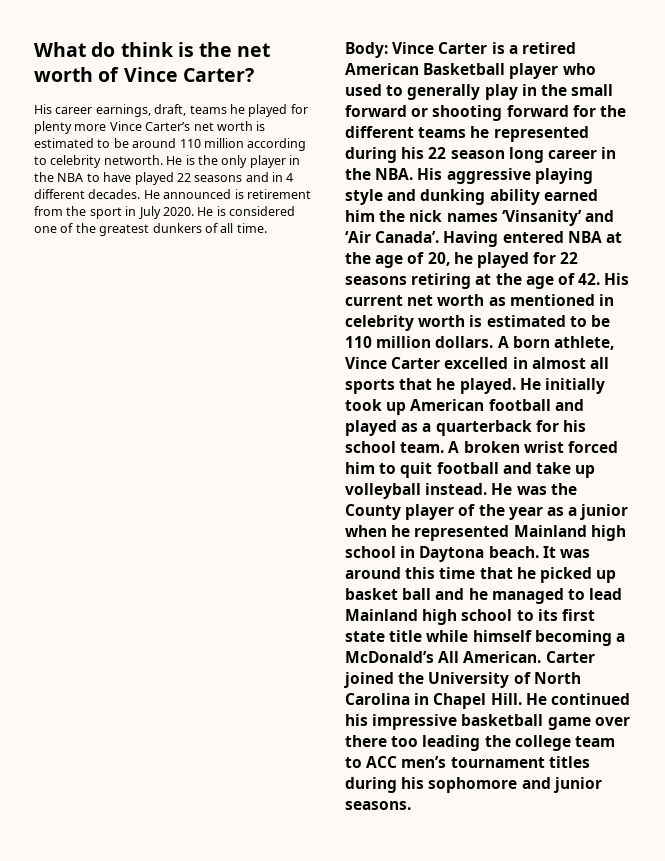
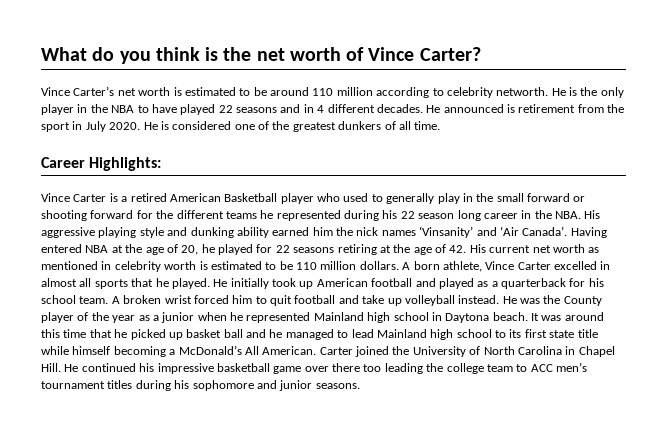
(116, 49) none -> [119,51,151,64] you
[34,104,308,117] [34,121,107,134] His career earnings, draft, teams he played for plenty more -> (481, 54) none
[345,42,388,58] Body: -> [41,157,162,171] Career Highlights: //

